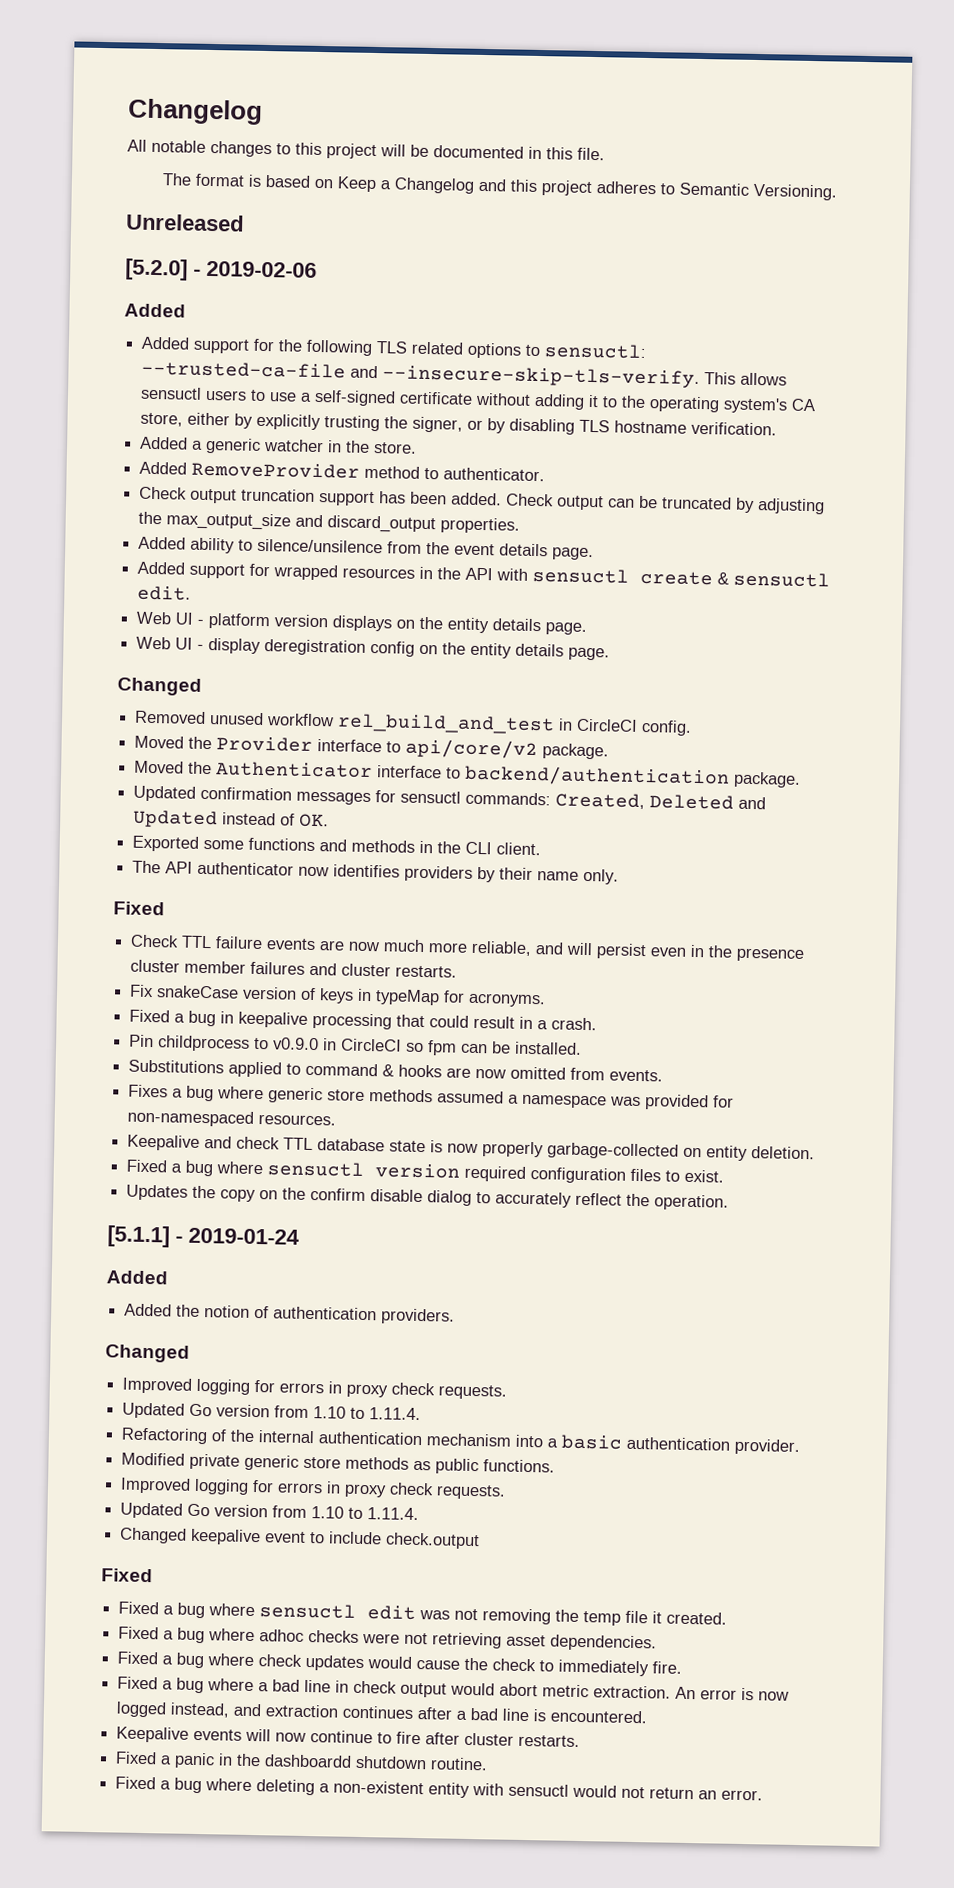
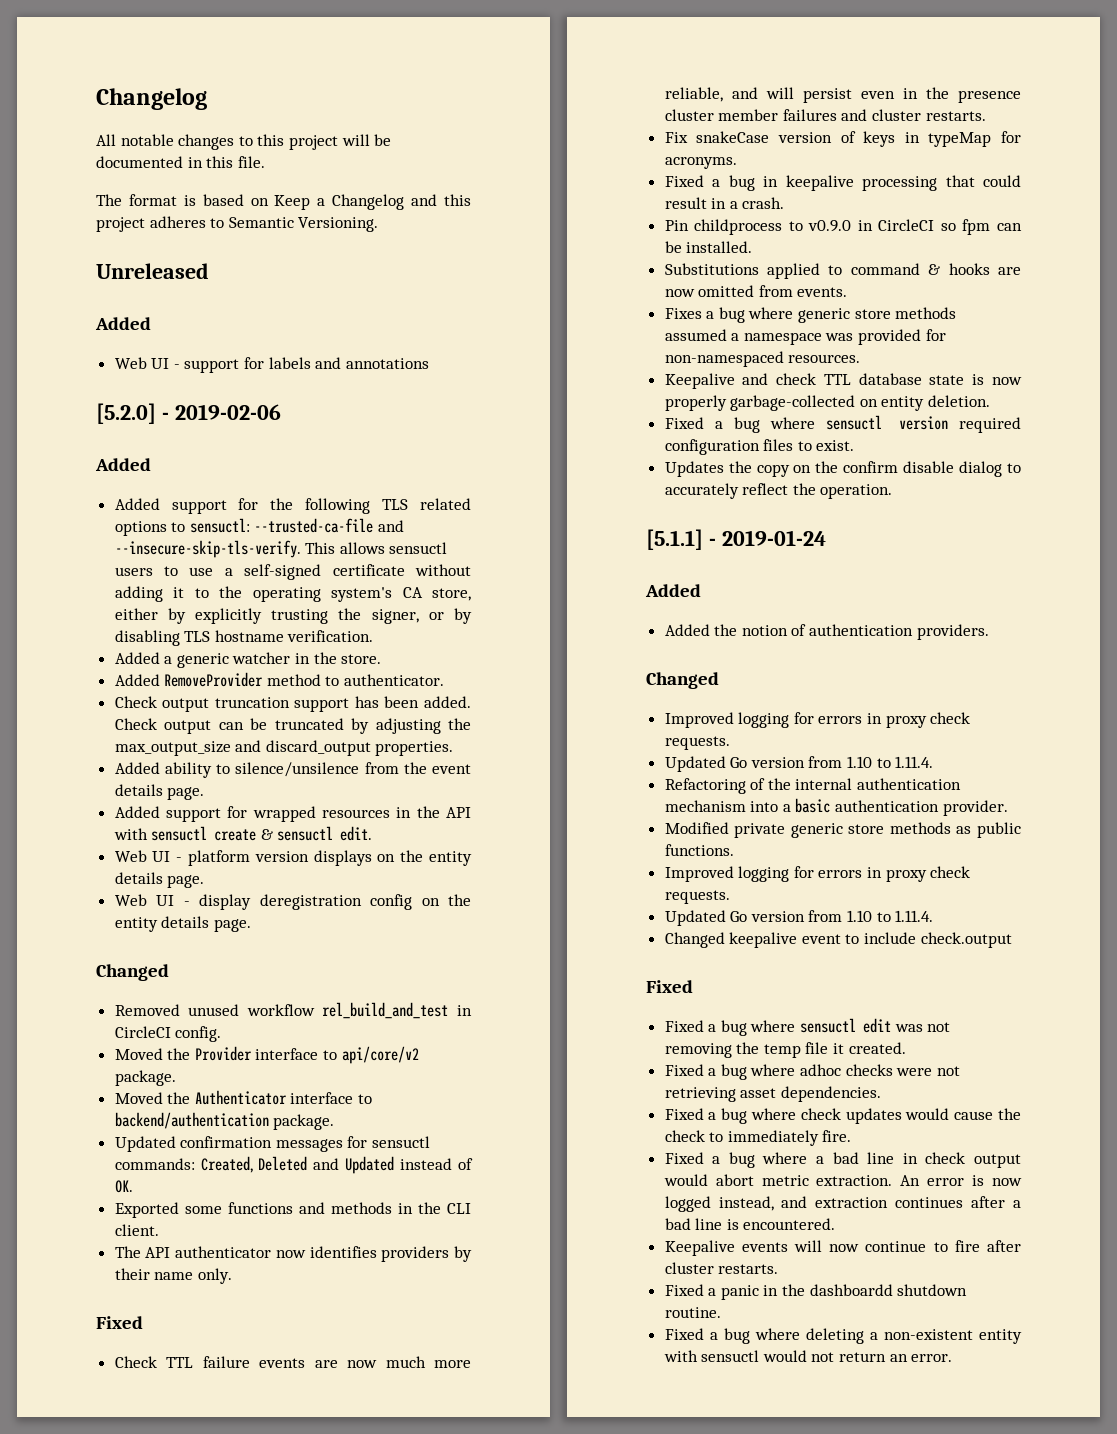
(244, 222) none -> [95,317,151,330] [114,357,429,373] // Added // Web UI - support for labels and annotations

